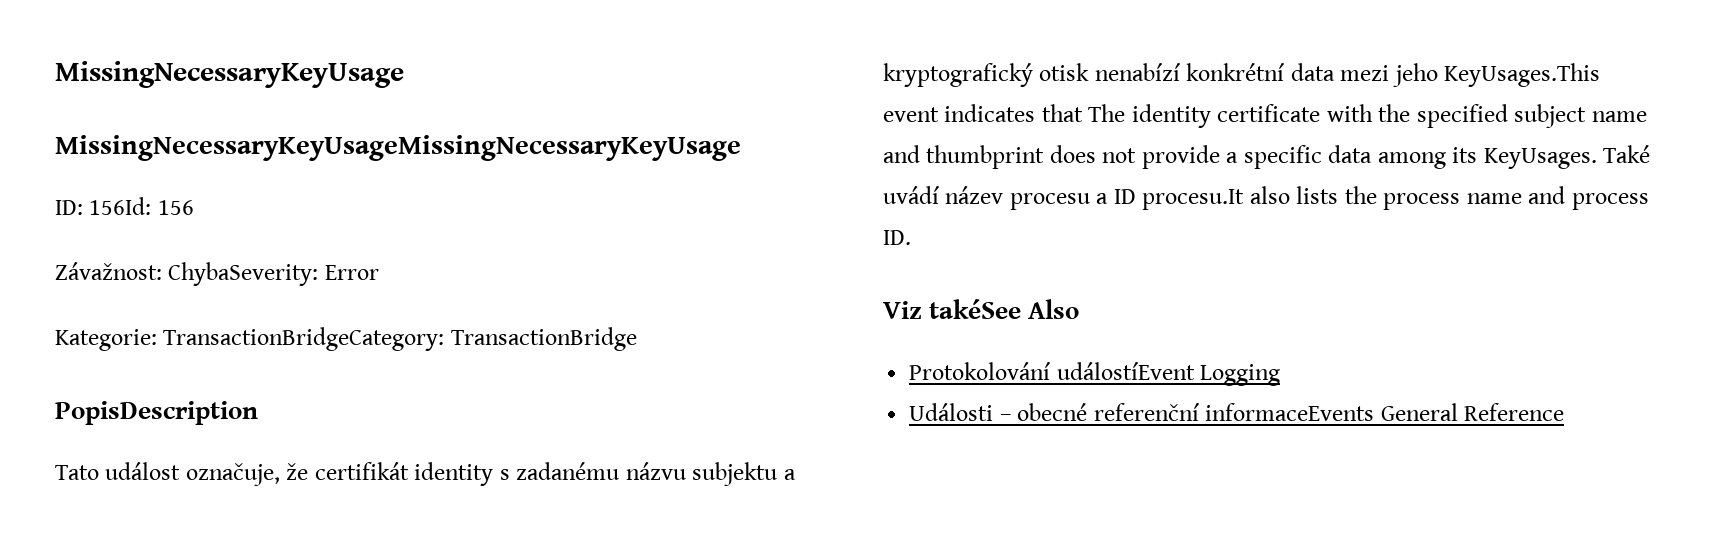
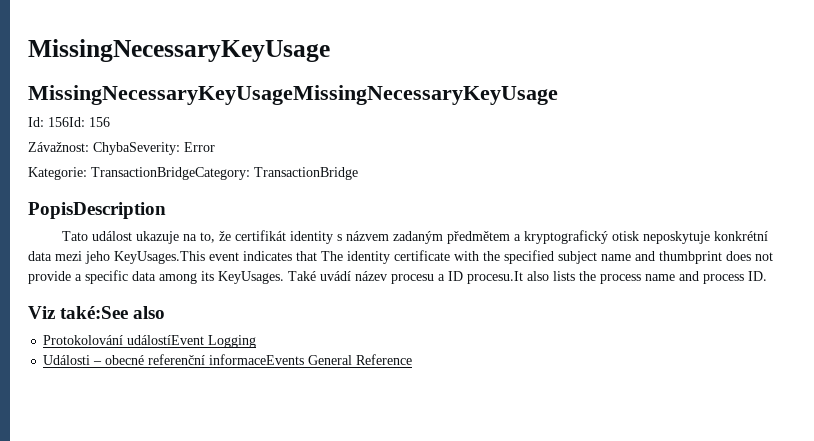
[55,200,83,215] ID: -> [28,117,44,127] Id:
[185,463,280,486] označuje, -> [136,231,216,244] ukazuje na to,
[516,462,778,486] zadanému názvu subjektu -> [346,231,511,244] názvem zadaným předmětem
[1094,63,1181,81] nenabízí -> [643,231,711,244] neposkytuje
[929,299,1080,319] takéSee Also -> [60,306,166,319] také:See also

